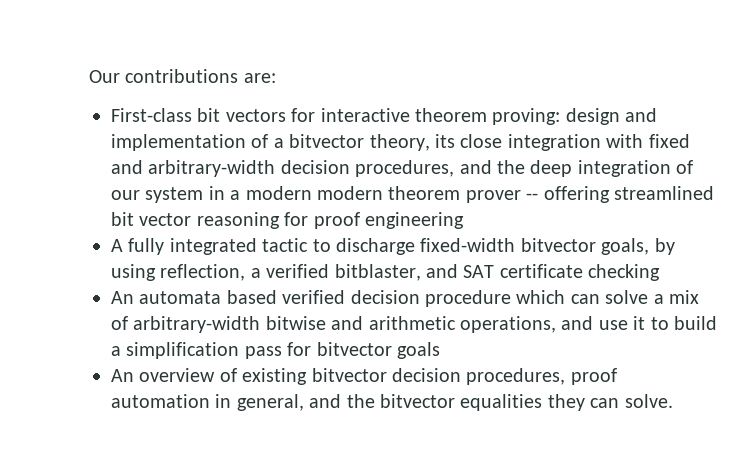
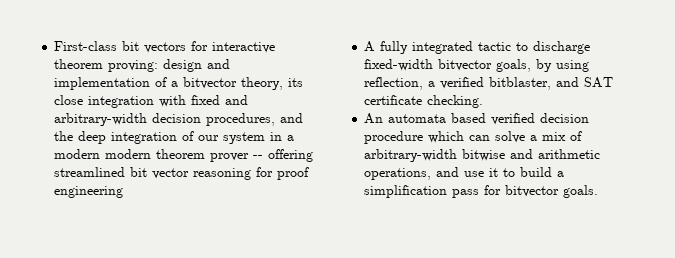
[89,69,276,83] Our contributions are: // -> (54, 46) none
[588,264,661,281] checking -> [427,95,484,108] checking.
[397,342,440,359] [111,368,617,385] [111,394,673,411] goals // An overview of existing bitvector decision procedures, proof automation in general, and the bitvector equalities they can solve. -> [563,185,599,198] goals.

